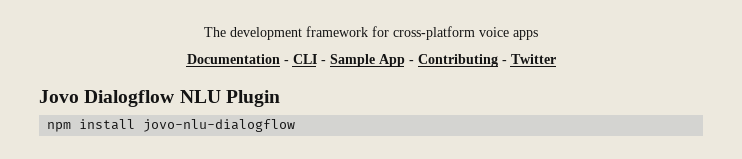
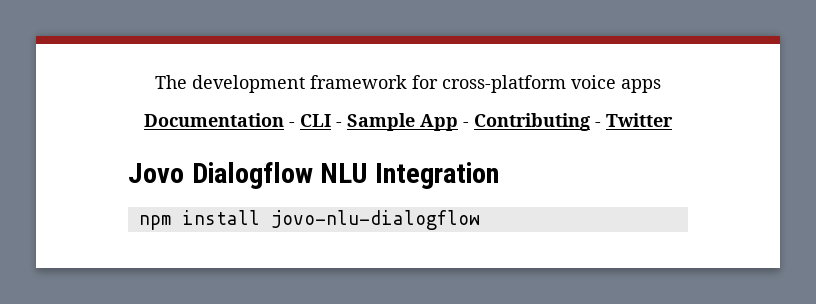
[225,90,280,107] Plugin -> [375,162,500,189] Integration

